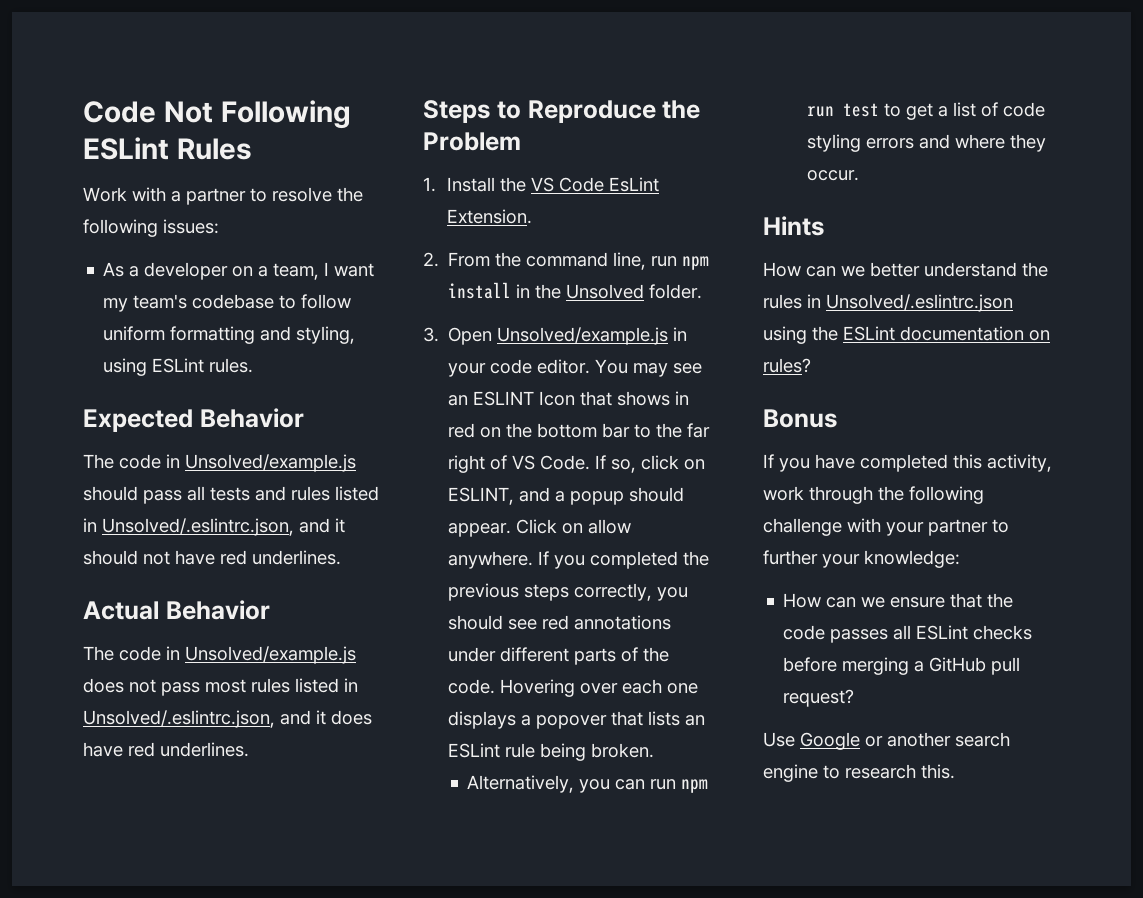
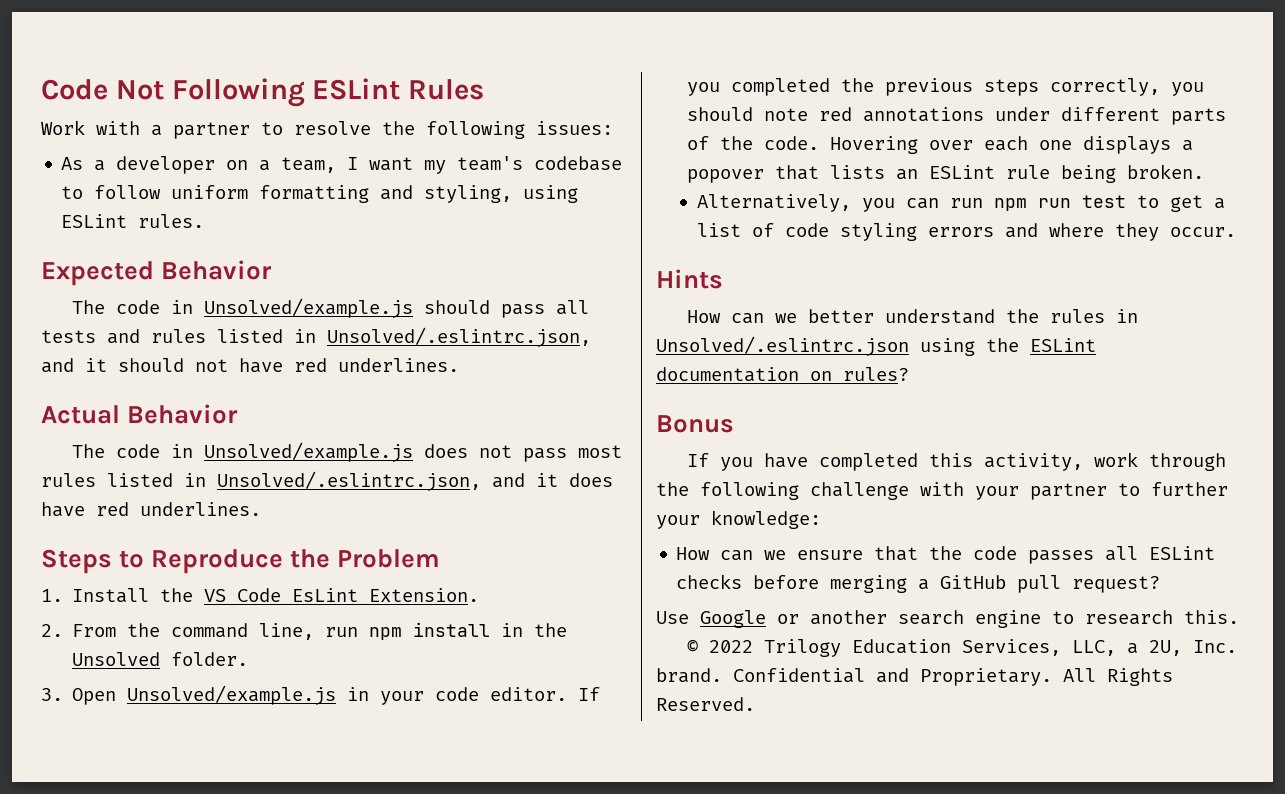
[595,359,703,377] [448,391,690,406] [448,423,711,438] [448,455,706,473] [448,487,685,505] [448,519,632,537] [448,551,534,569] You may see an ESLINT Icon that shows in red on the bottom bar to the far right of VS Code. If so, click on ESLINT, and a popup should appear. Click on allow anywhere. -> (568, 694) none
[508,619,538,630] see -> [764,108,809,121] note
(955, 771) none -> [686,639,1237,657] [656,668,1173,686] [656,697,755,711] // © 2022 Trilogy Education Services, LLC, a 2U, Inc. brand. Confidential and Proprietary. All Rights Reserved.

